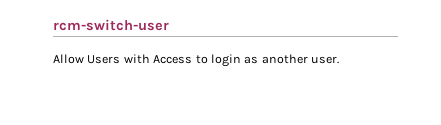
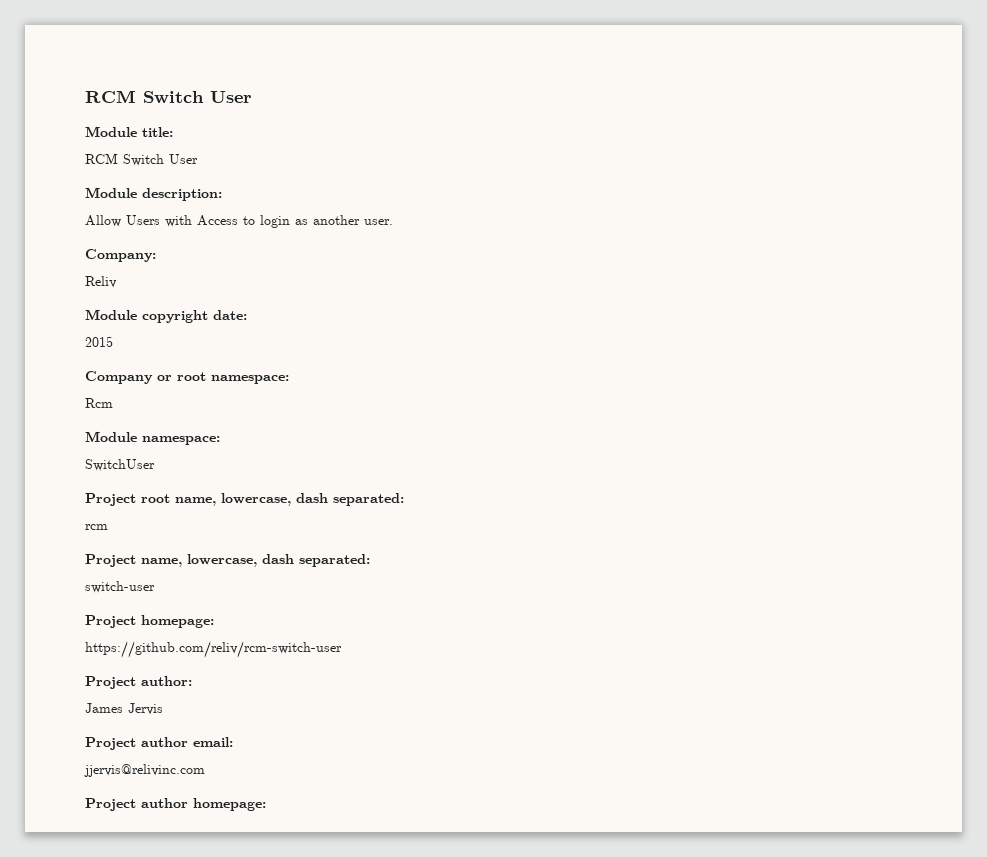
[53,19,169,31] rcm-switch-user -> [85,90,252,103] [85,126,173,137] [85,153,198,166] [85,187,222,201] RCM Switch User // Module title: // RCM Switch User // Module description:
(339, 60) none -> [85,249,156,262] [85,276,117,288] [85,309,247,323] [85,336,113,347] [85,371,289,384] [85,398,113,408] [85,431,220,445] [85,459,155,471] [85,493,404,506] [85,524,108,530] [85,554,370,567] [85,581,155,593] [85,615,214,628] [85,641,342,658] [85,676,192,689] [85,703,163,715] [85,737,233,750] [84,764,205,777] [85,798,266,811] // Company: // Reliv // Module copyright date: // 2015 // Company or root namespace: // Rcm // Module namespace: // SwitchUser // Project root name, lowercase, dash separated: // rcm // Project name, lowercase, dash separated: // switch-user // Project homepage: // https://github.com/reliv/rcm-switch-user // Project author: // James Jervis // Project author email: // jjervis@relivinc.com // Project author homepage:

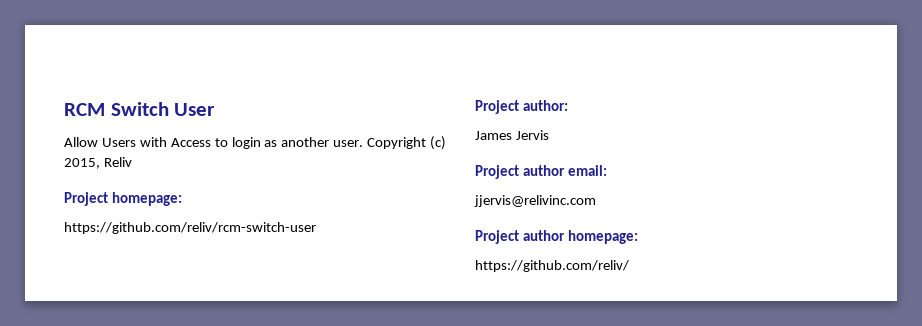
[85,90,252,103] [85,126,173,137] [85,153,198,166] [85,187,222,201] RCM Switch User // Module title: // RCM Switch User // Module description: -> [64,102,216,116] RCM Switch User
[85,249,156,262] [85,276,117,288] [85,309,247,323] [85,336,113,347] [85,371,289,384] [85,398,113,408] [85,431,220,445] [85,459,155,471] [85,493,404,506] [85,524,108,530] [85,554,370,567] [85,581,155,593] // Company: // Reliv // Module copyright date: // 2015 // Company or root namespace: // Rcm // Module namespace: // SwitchUser // Project root name, lowercase, dash separated: // rcm // Project name, lowercase, dash separated: // switch-user -> [367,136,447,150] [64,157,132,169] Copyright (c) 2015, Reliv
(266, 804) none -> [475,260,629,272] // https://github.com/reliv/

